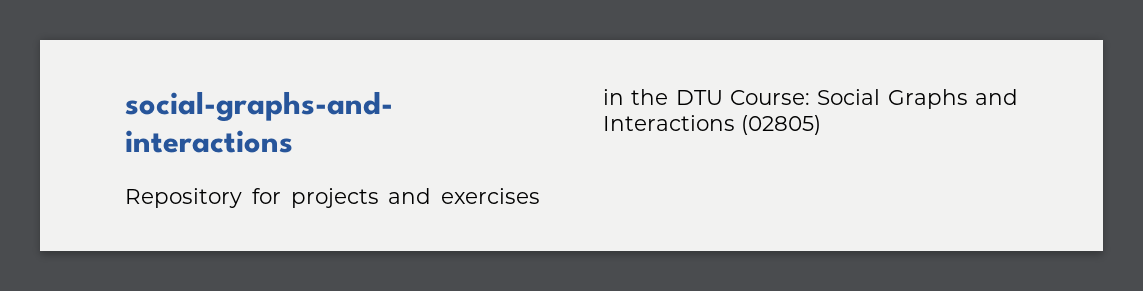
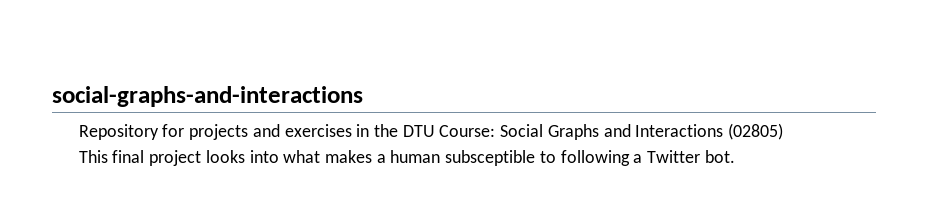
(821, 125) none -> [78,150,735,166] // This final project looks into what makes a human subsceptible to following a Twitter bot.

